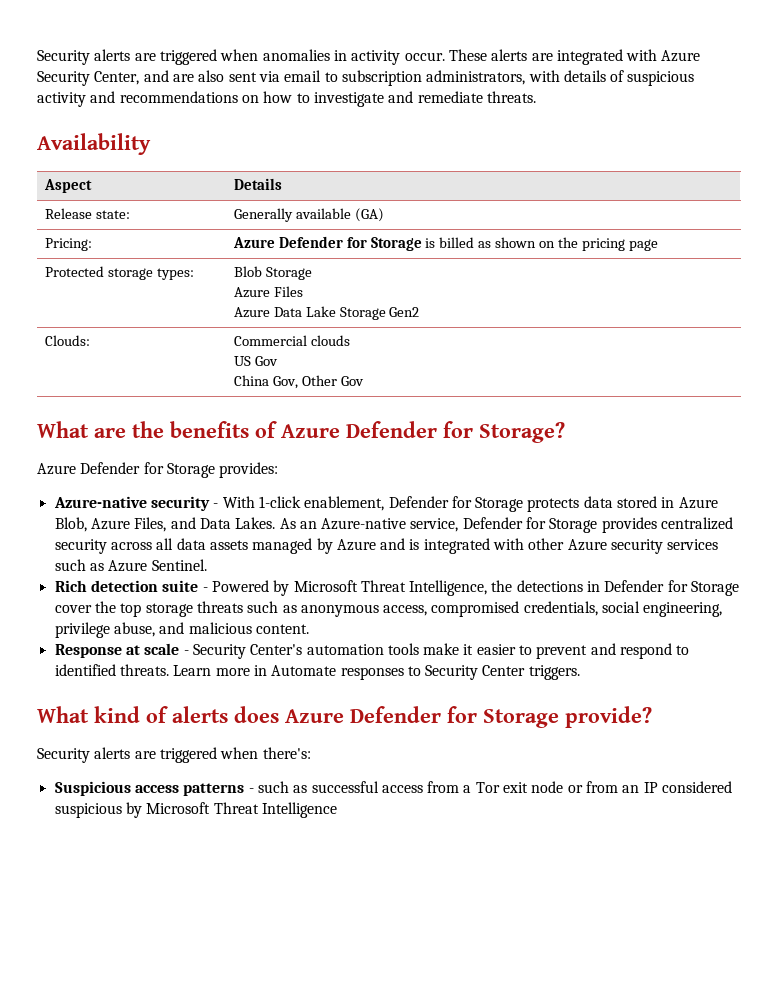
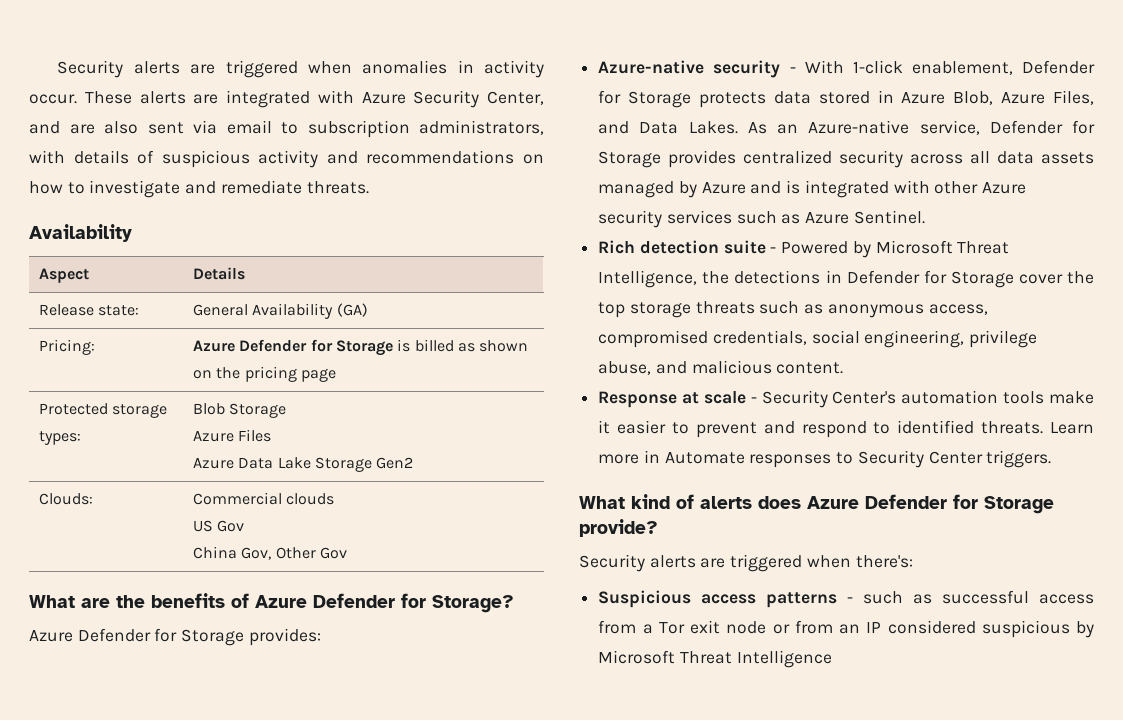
[233,208,351,222] Generally available -> [193,303,334,319] General Availability

